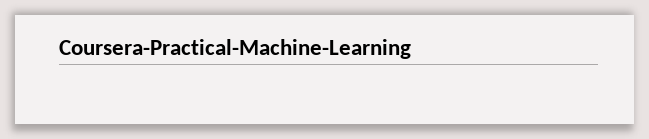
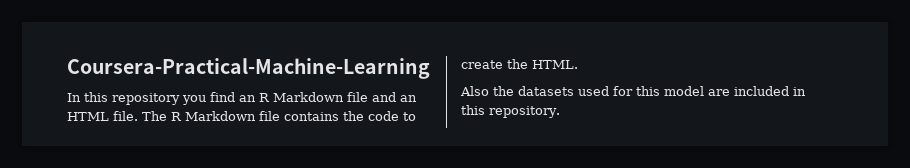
(411, 49) none -> [67,92,417,105] [67,111,416,121] [461,59,578,69] [460,86,806,96] [461,105,560,118] // In this repository you find an R Markdown file and an HTML file. The R Markdown file contains the code to create the HTML. // Also the datasets used for this model are included in this repository.

